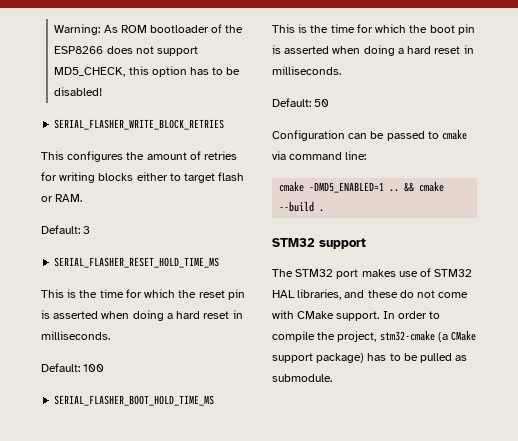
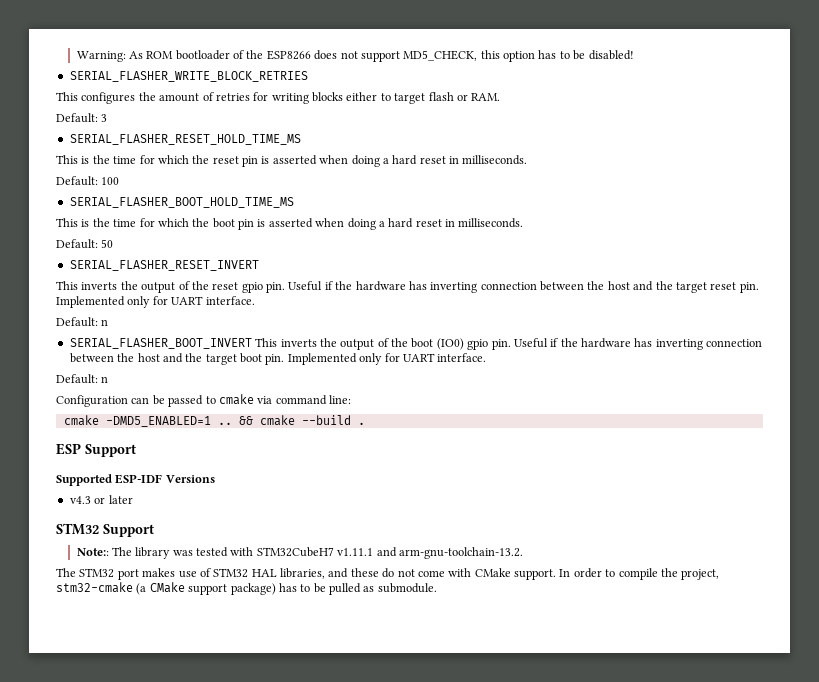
(330, 103) none -> [69,260,259,271] [56,281,759,293] [56,296,255,308] [56,317,109,327] [69,338,763,350] [69,353,487,365] [56,374,109,384] // SERIAL_FLASHER_RESET_INVERT // This inverts the output of the reset gpio pin. Useful if the hardware has inverting connection between the host and the target reset pin. Implemented only for UART interface. // Default: n // SERIAL_FLASHER_BOOT_INVERT This inverts the output of the boot (IO0) gpio pin. Useful if the hardware has inverting connection between the host and the target boot pin. Implemented only for UART interface. // Default: n
[272,238,366,249] STM32 support -> [56,443,136,457] [56,474,215,486] [69,495,133,504] [56,523,154,537] [76,547,523,559] ESP Support // Supported ESP-IDF Versions // v4.3 or later // STM32 Support // Note:: The library was tested with STM32CubeH7 v1.11.1 and arm-gnu-toolchain-13.2.

